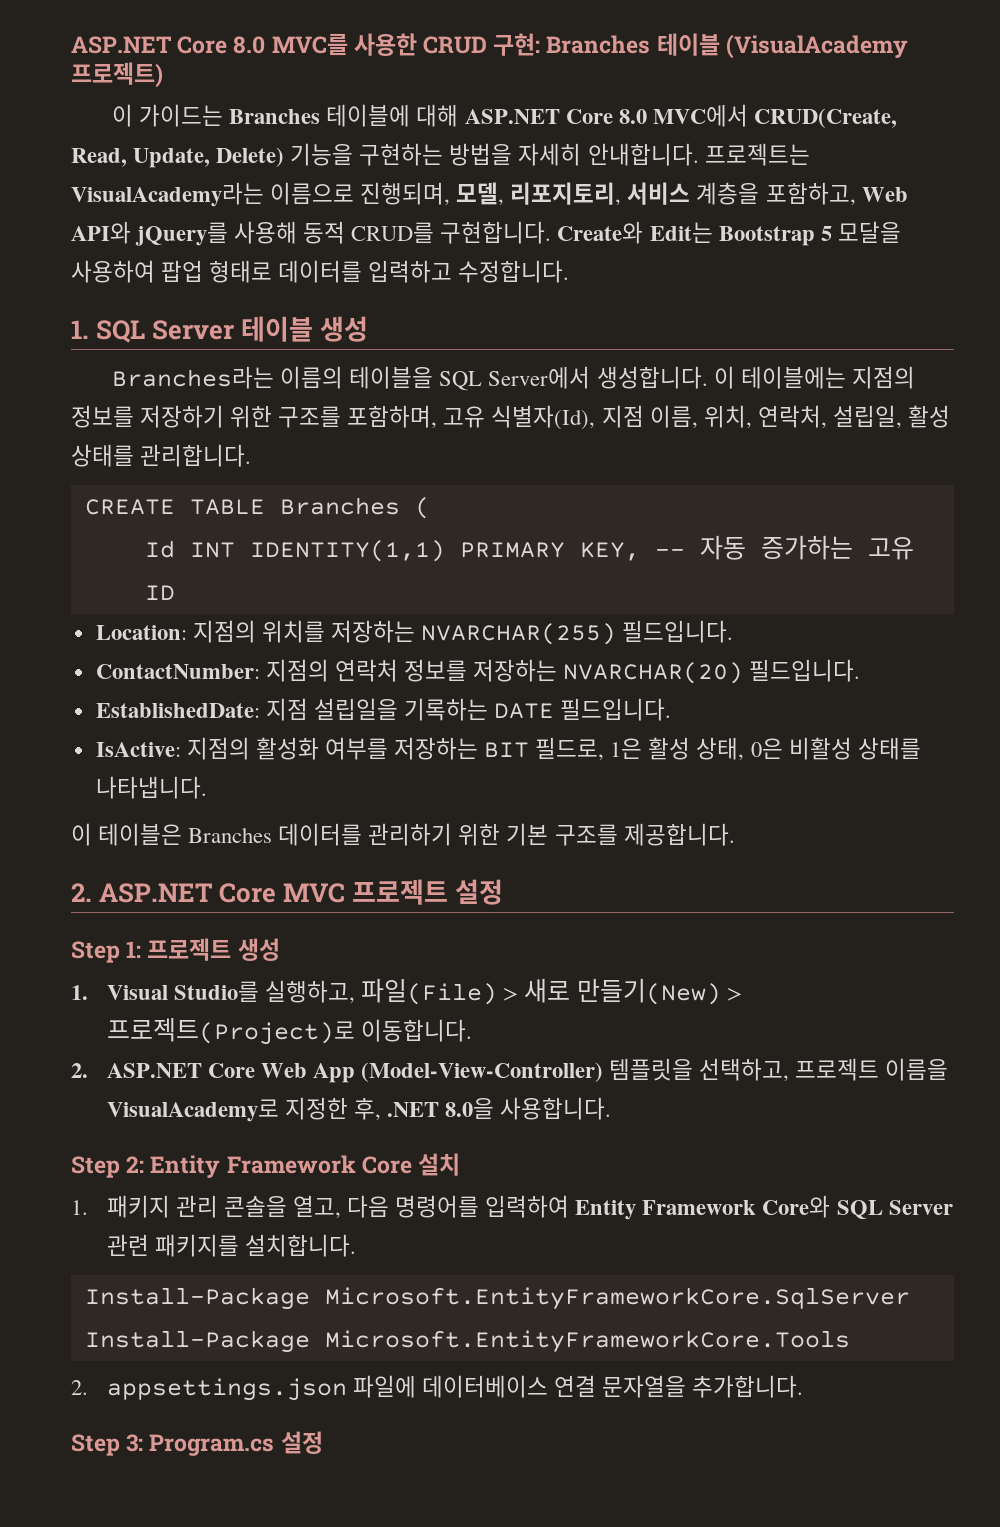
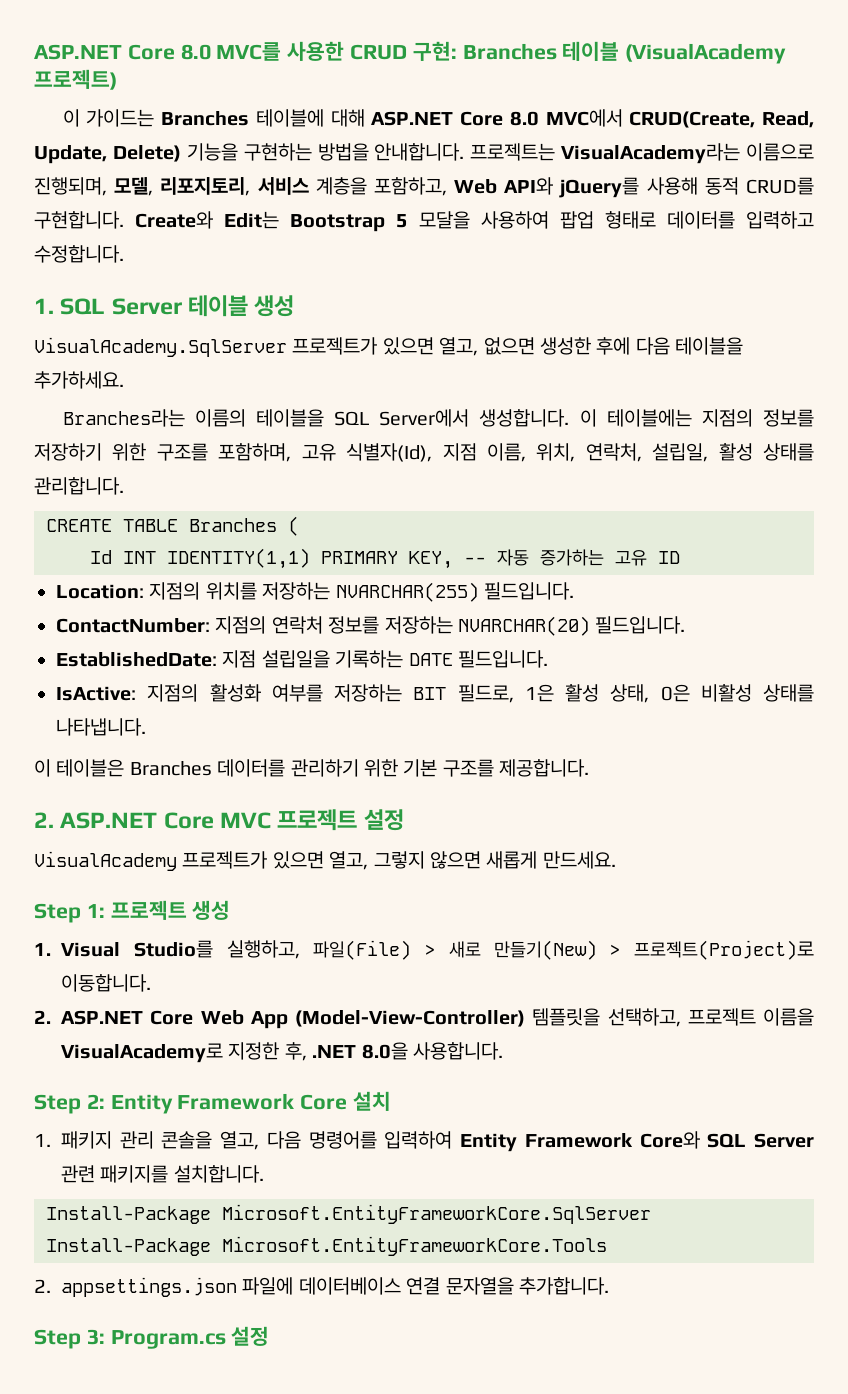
[518,143,582,166] 자세히 -> (369, 152) none
(369, 329) none -> [34,337,744,357] [34,371,124,389] // VisualAcademy.SqlServer 프로젝트가 있으면 열고, 없으면 생성한 후에 다음 테이블을 추가하세요.
(504, 892) none -> [34,851,616,871] // VisualAcademy 프로젝트가 있으면 열고, 그렇지 않으면 새롭게 만드세요.

